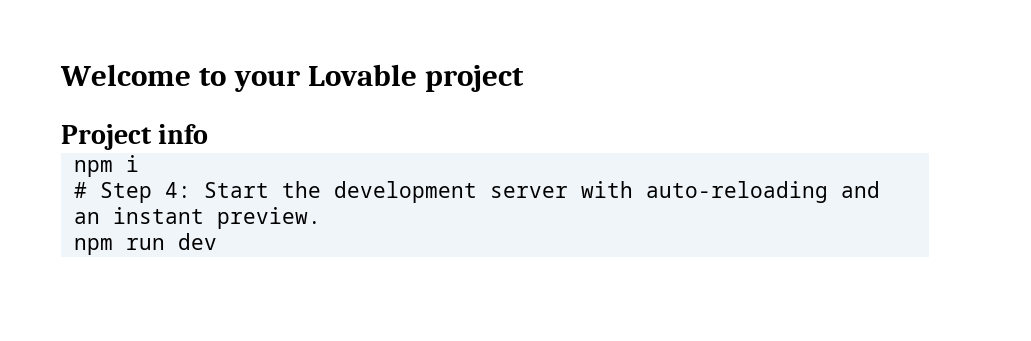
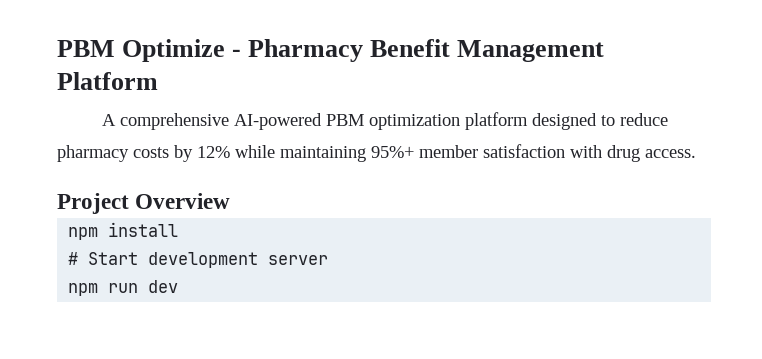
[60,64,525,92] Welcome to your Lovable project -> [57,39,605,62] [57,72,158,90] [102,112,669,130] [57,144,696,162] PBM Optimize - Pharmacy Benefit Management Platform // A comprehensive AI-powered PBM optimization platform designed to reduce pharmacy costs by 12% while maintaining 95%+ member satisfaction with drug access.
[158,124,209,144] [74,155,140,177] info // npm i -> [135,193,231,209] [68,222,179,240] Overview // npm install
[100,181,881,203] [74,207,322,229] Step 4: Start the development server with auto-reloading and an instant preview. -> [88,252,329,268] Start development server

